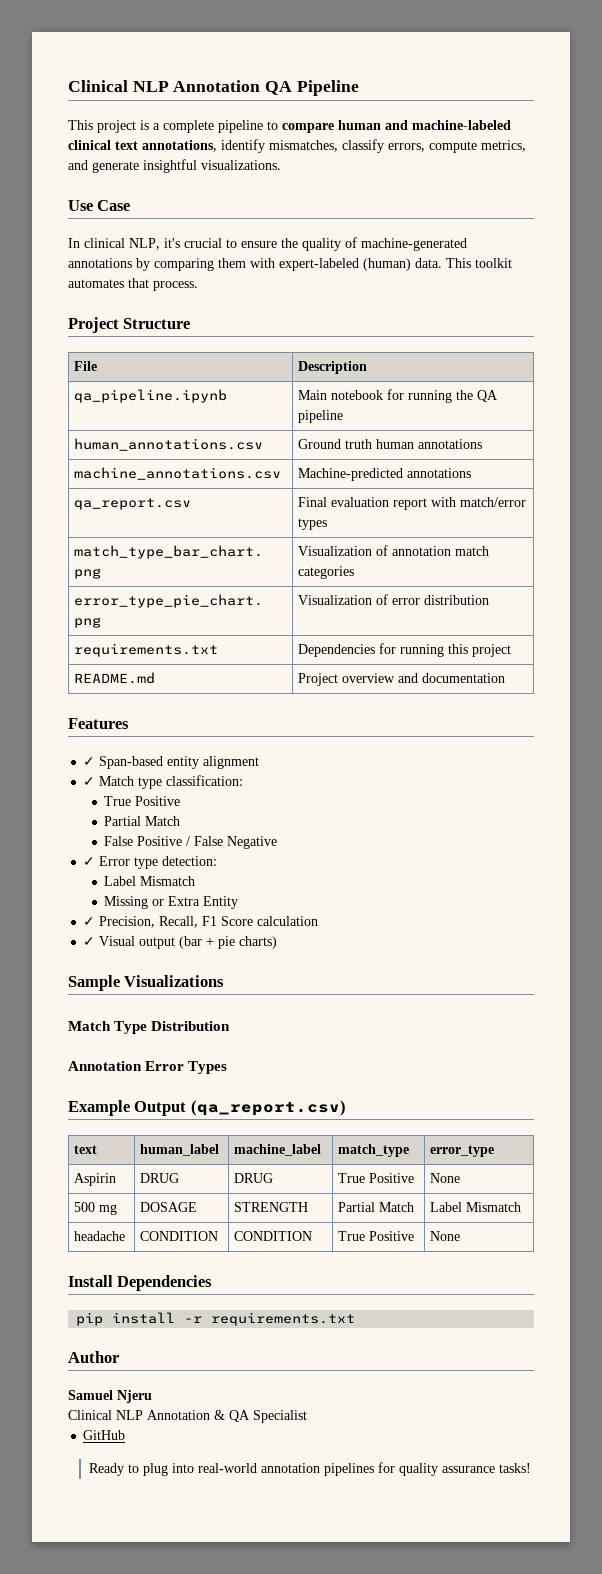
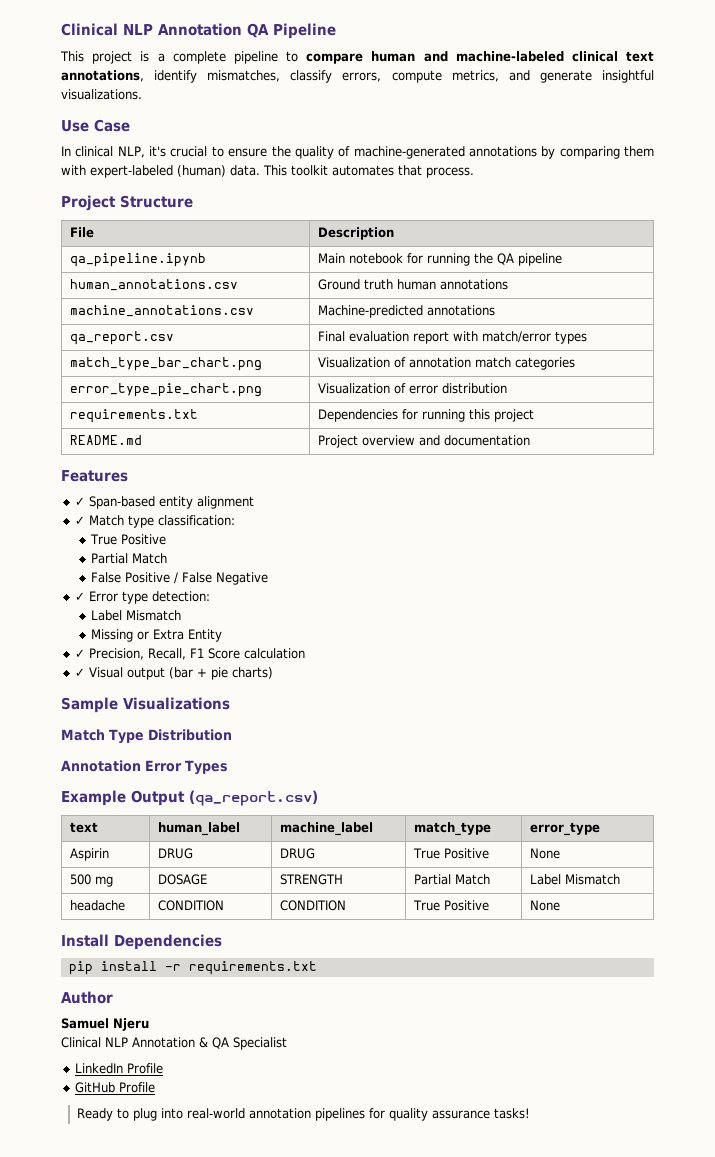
(307, 1416) none -> [75,1063,164,1074] // LinkedIn Profile
(126, 1435) none -> [119,1082,156,1093] Profile

